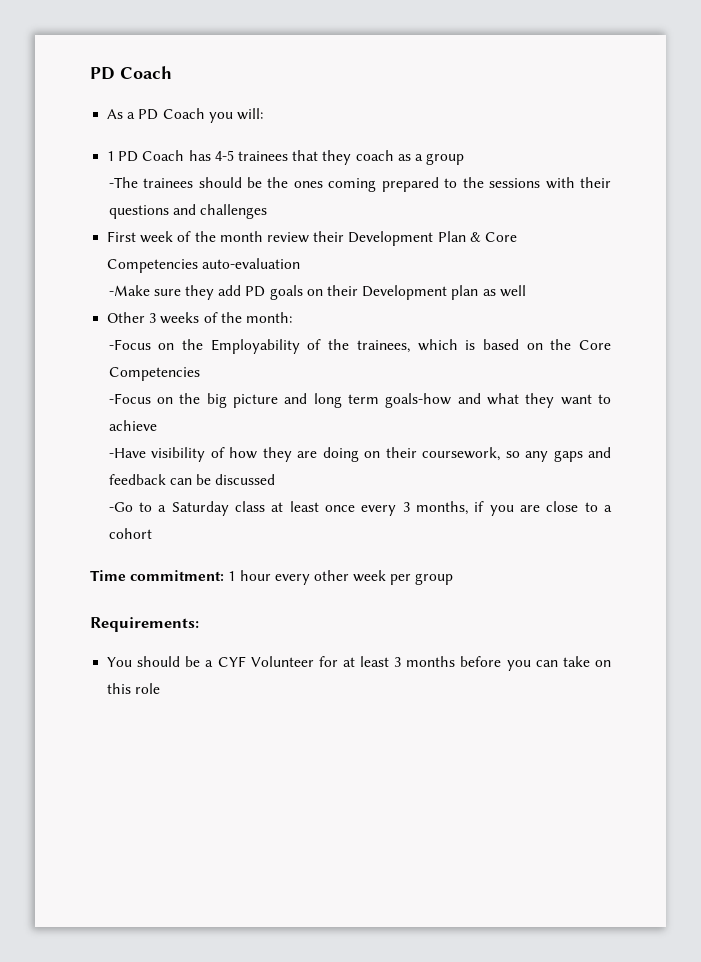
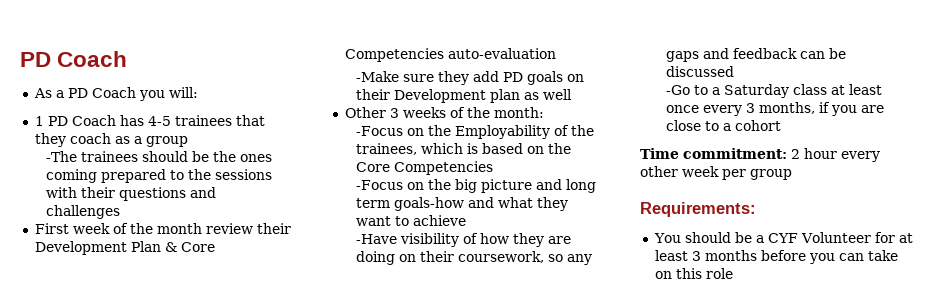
[228,571,236,581] 1 -> [791,149,800,159] 2

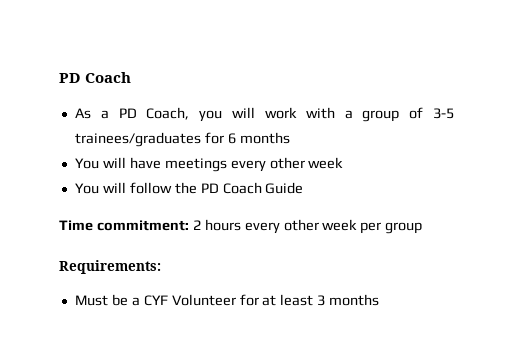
[91,87,198,101] [34,115,265,126] [34,133,188,147] [46,151,273,162] [46,169,273,183] [46,187,217,201] [46,205,121,219] [34,223,291,234] [34,241,215,255] [344,48,556,62] [356,71,585,85] [356,89,573,103] [344,107,544,118] [356,125,595,139] [356,143,572,155] [356,161,494,175] [356,179,597,193] [356,197,569,211] [356,215,467,226] [356,233,572,247] [356,251,593,265] [666,48,847,62] [666,66,735,77] [666,84,883,98] [666,102,885,116] [666,120,782,131] Coach you will: // 1 PD Coach has 4-5 trainees that they coach as a group // -The trainees should be the ones coming prepared to the sessions with their questions and challenges // First week of the month review their Development Plan & Core Competencies auto-evaluation // -Make sure they add PD goals on their Development plan as well // Other 3 weeks of the month: // -Focus on the Employability of the trainees, which is based on the Core Competencies // -Focus on the big picture and long term goals-how and what they want to achieve // -Have visibility of how they are doing on their coursework, so any gaps and feedback can be discussed // -Go to a Saturday class at least once every 3 months, if you are close to a cohort -> [146,107,454,122] [74,132,290,147] [74,157,344,172] [74,182,304,194] Coach, you will work with a group of 3-5 trainees/graduates for 6 months // You will have meetings every other week // You will follow the PD Coach Guide
[804,148,837,159] hour -> [204,219,241,231] hours
[653,232,731,243] You should -> [74,295,108,306] Must
[760,250,898,264] [654,268,733,279] before you can take on this role -> (380, 300) none

